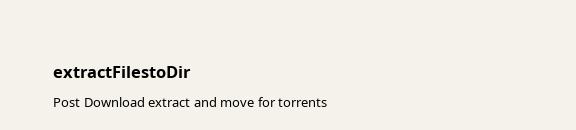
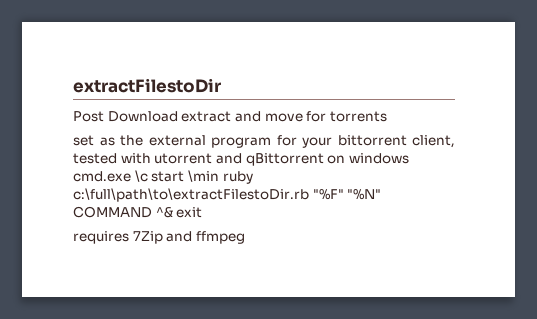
(328, 102) none -> [73,135,455,148] [73,153,409,166] [73,170,253,184] [73,188,382,202] [73,206,203,218] [73,231,245,244] // set as the external program for your bittorrent client, tested with utorrent and qBittorrent on windows cmd.exe \c start \min ruby c:\full\path\to\extractFilestoDir.rb "%F" "%N" COMMAND ^& exit // requires 7Zip and ffmpeg

